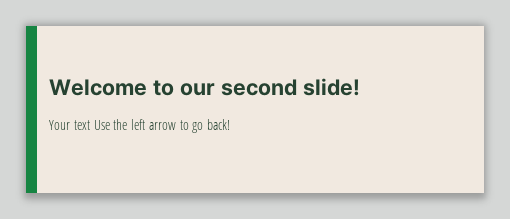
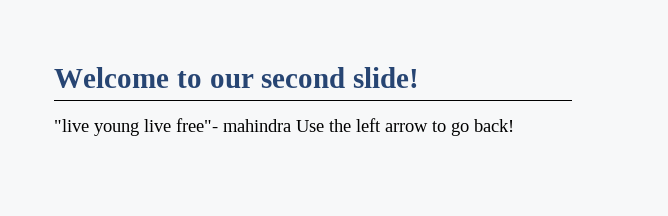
[49,120,90,130] Your text -> [54,118,291,136] "live young live free"- mahindra

